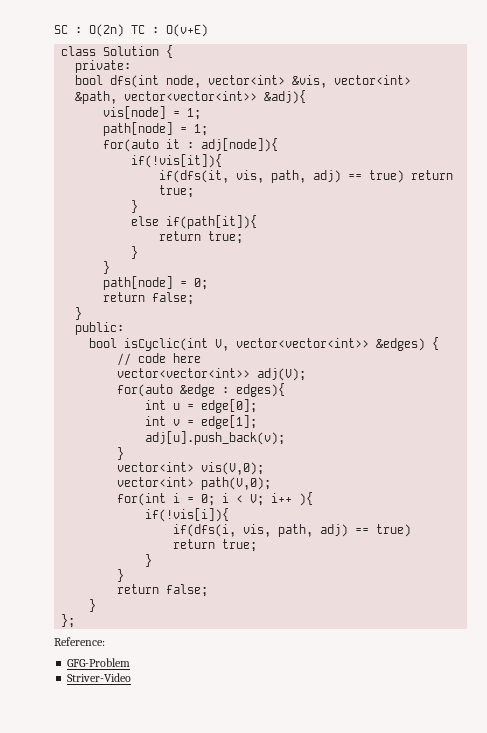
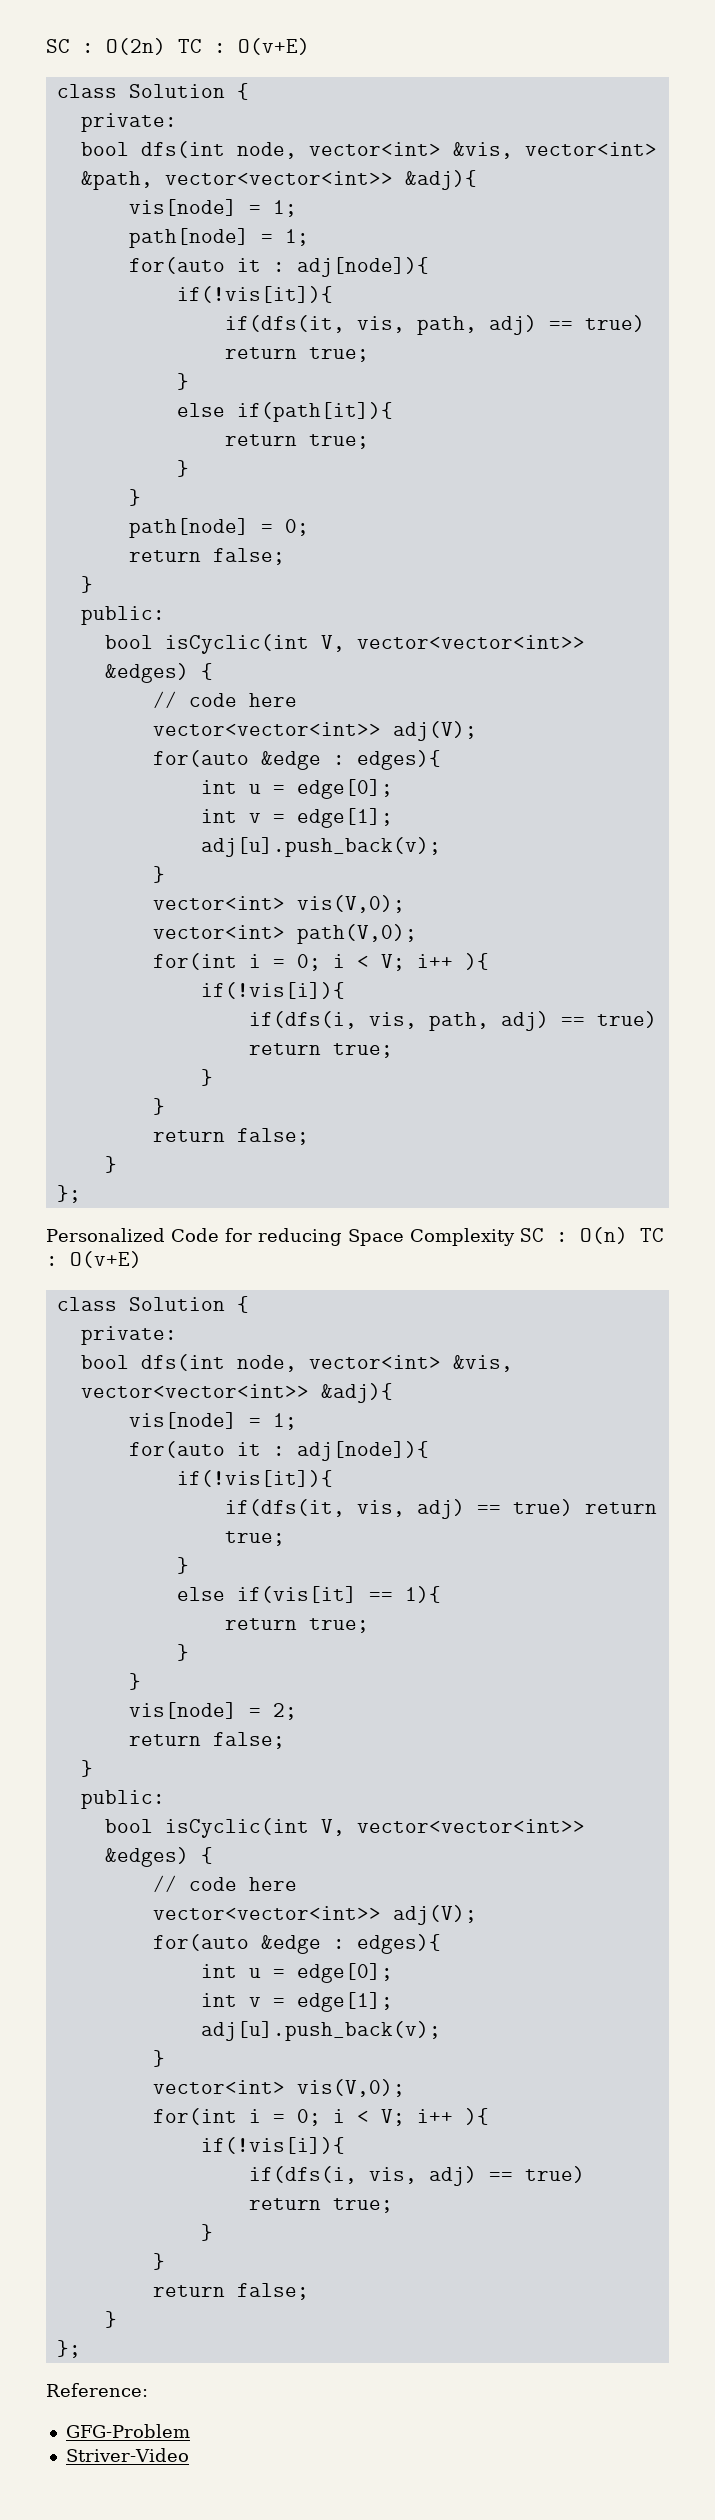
(76, 621) none -> [46,1227,664,1246] [46,1251,142,1268] [56,1296,249,1313] [80,1326,177,1345] [80,1354,513,1372] [80,1383,393,1403] [128,1412,297,1430] [128,1441,429,1461] [176,1470,333,1487] [224,1499,657,1519] [224,1531,285,1546] [176,1557,189,1574] [176,1586,441,1603] [224,1618,369,1633] [176,1644,189,1661] [128,1673,141,1690] [128,1702,297,1720] [128,1732,285,1749] [80,1760,93,1777] [80,1790,165,1809] [104,1818,585,1838] [104,1847,213,1867] [152,1875,297,1892] [152,1905,477,1925] [152,1934,441,1954] [200,1963,393,1983] [200,1992,393,2012] [200,2021,441,2041] [152,2050,165,2067] [152,2079,405,2097] [152,2108,489,2126] [200,2137,345,2154] [248,2166,585,2186] [248,2198,393,2213] [200,2224,213,2241] [152,2253,165,2270] [152,2283,309,2300] [104,2311,117,2328] [56,2340,81,2358] // Personalized Code for reducing Space Complexity SC : O(n) TC : O(v+E) // class Solution { // private: // bool dfs(int node, vector<int> &vis, vector<vector<int>> &adj){ // vis[node] = 1; // for(auto it : adj[node]){ // if(!vis[it]){ // if(dfs(it, vis, adj) == true) return true; // } // else if(vis[it] == 1){ // return true; // } // } // vis[node] = 2; // return false; // } // public: // bool isCyclic(int V, vector<vector<int>> &edges) { // // code here // vector<vector<int>> adj(V); // for(auto &edge : edges){ // int u = edge[0]; // int v = edge[1]; // adj[u].push_back(v); // } // vector<int> vis(V,0); // for(int i = 0; i < V; i++ ){ // if(!vis[i]){ // if(dfs(i, vis, adj) == true) return true; // } // } // return false; // } // };

